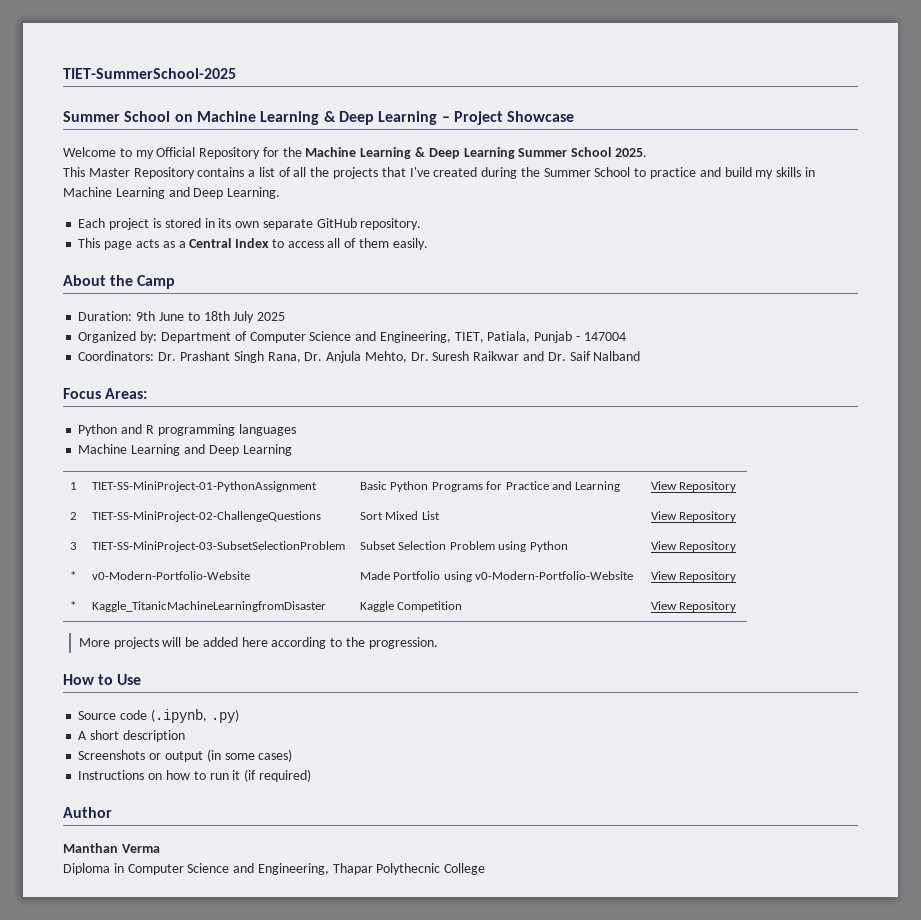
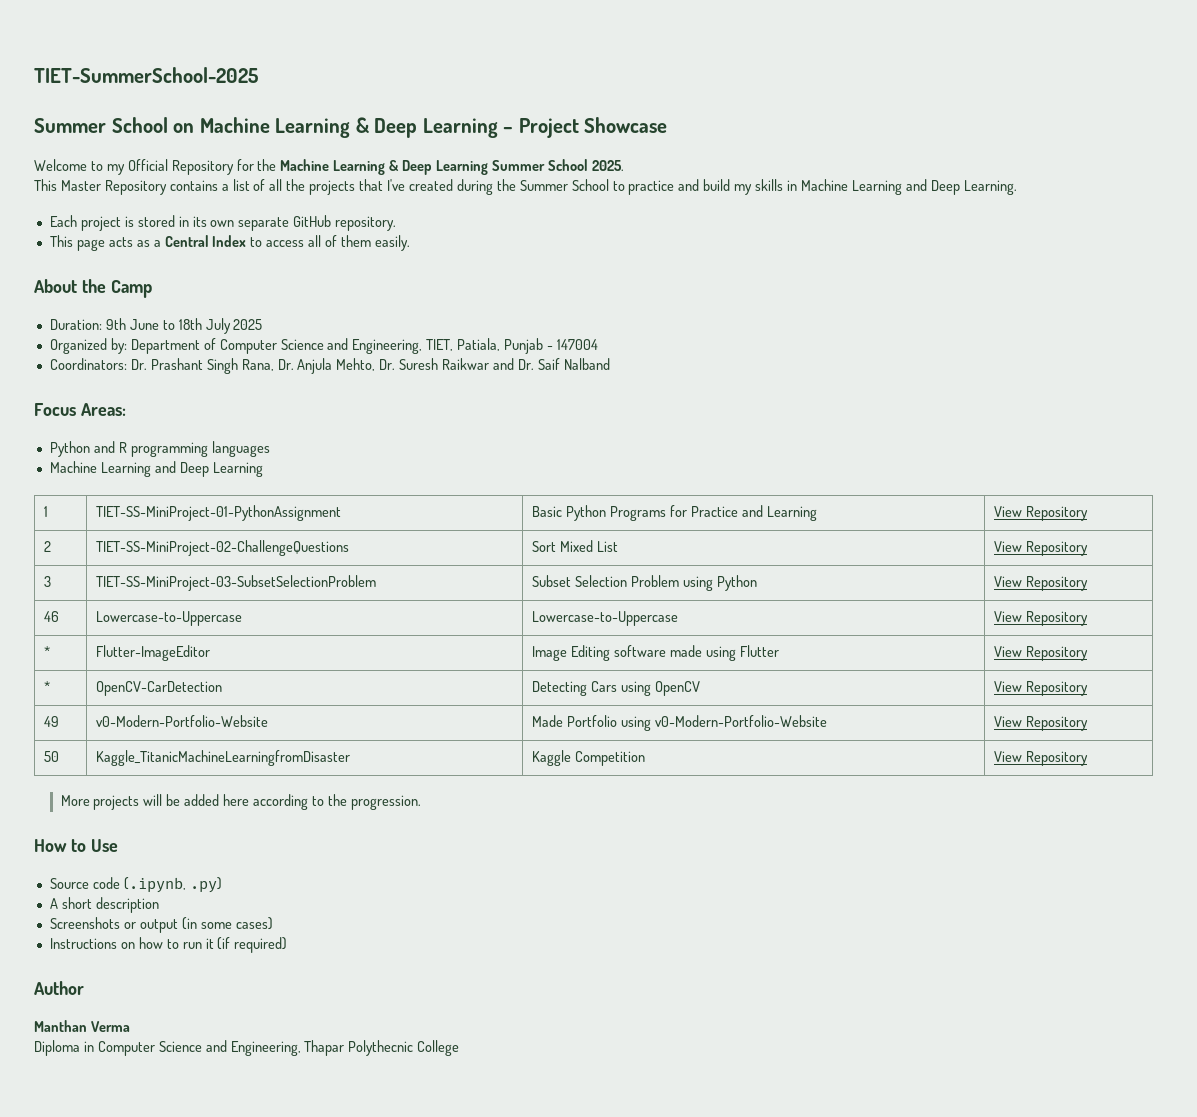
[70,571,77,580] * -> [44,611,60,622] [96,611,243,626] [532,611,679,626] [994,611,1089,626] [44,646,51,657] [96,645,211,661] [532,645,779,661] [994,646,1089,661] [44,681,51,692] [96,681,223,696] [532,681,700,696] [994,681,1089,696] [44,716,60,727] 46 | Lowercase-to-Uppercase | Lowercase-to-Uppercase | View Repository // * | Flutter-ImageEditor | Image Editing software made using Flutter | View Repository // * | OpenCV-CarDetection | Detecting Cars using OpenCV | View Repository // 49
[70,601,77,610] * -> [44,751,60,762] 50

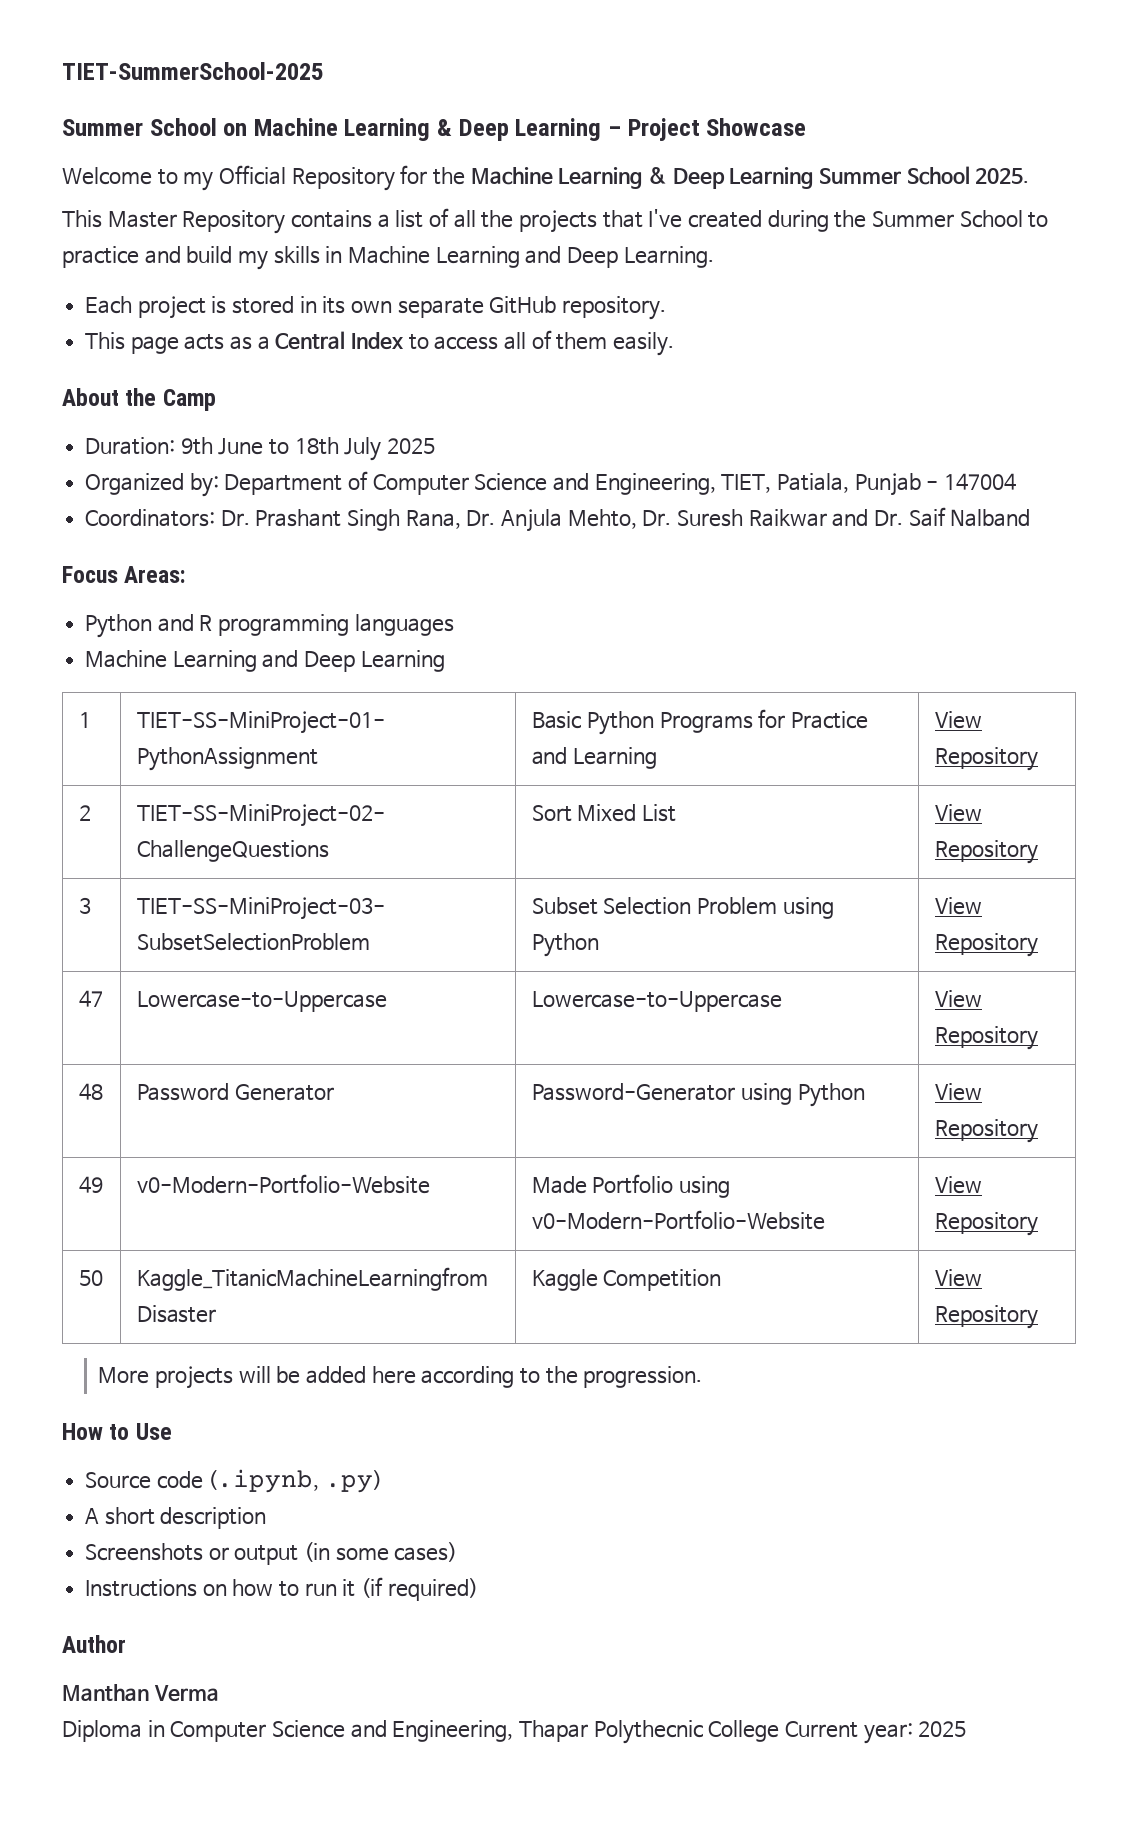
[44,611,60,622] 46 -> [78,990,103,1007] 47
[44,646,51,657] [96,645,211,661] [532,645,779,661] [994,646,1089,661] [44,681,51,692] [96,681,223,696] [532,681,700,696] * | Flutter-ImageEditor | Image Editing software made using Flutter | View Repository // * | OpenCV-CarDetection | Detecting Cars using OpenCV -> [78,1083,103,1100] [136,1083,335,1101] [531,1083,865,1107] 48 | Password Generator | Password-Generator using Python
(460, 1048) none -> [784,1721,967,1744] Current year: 2025

